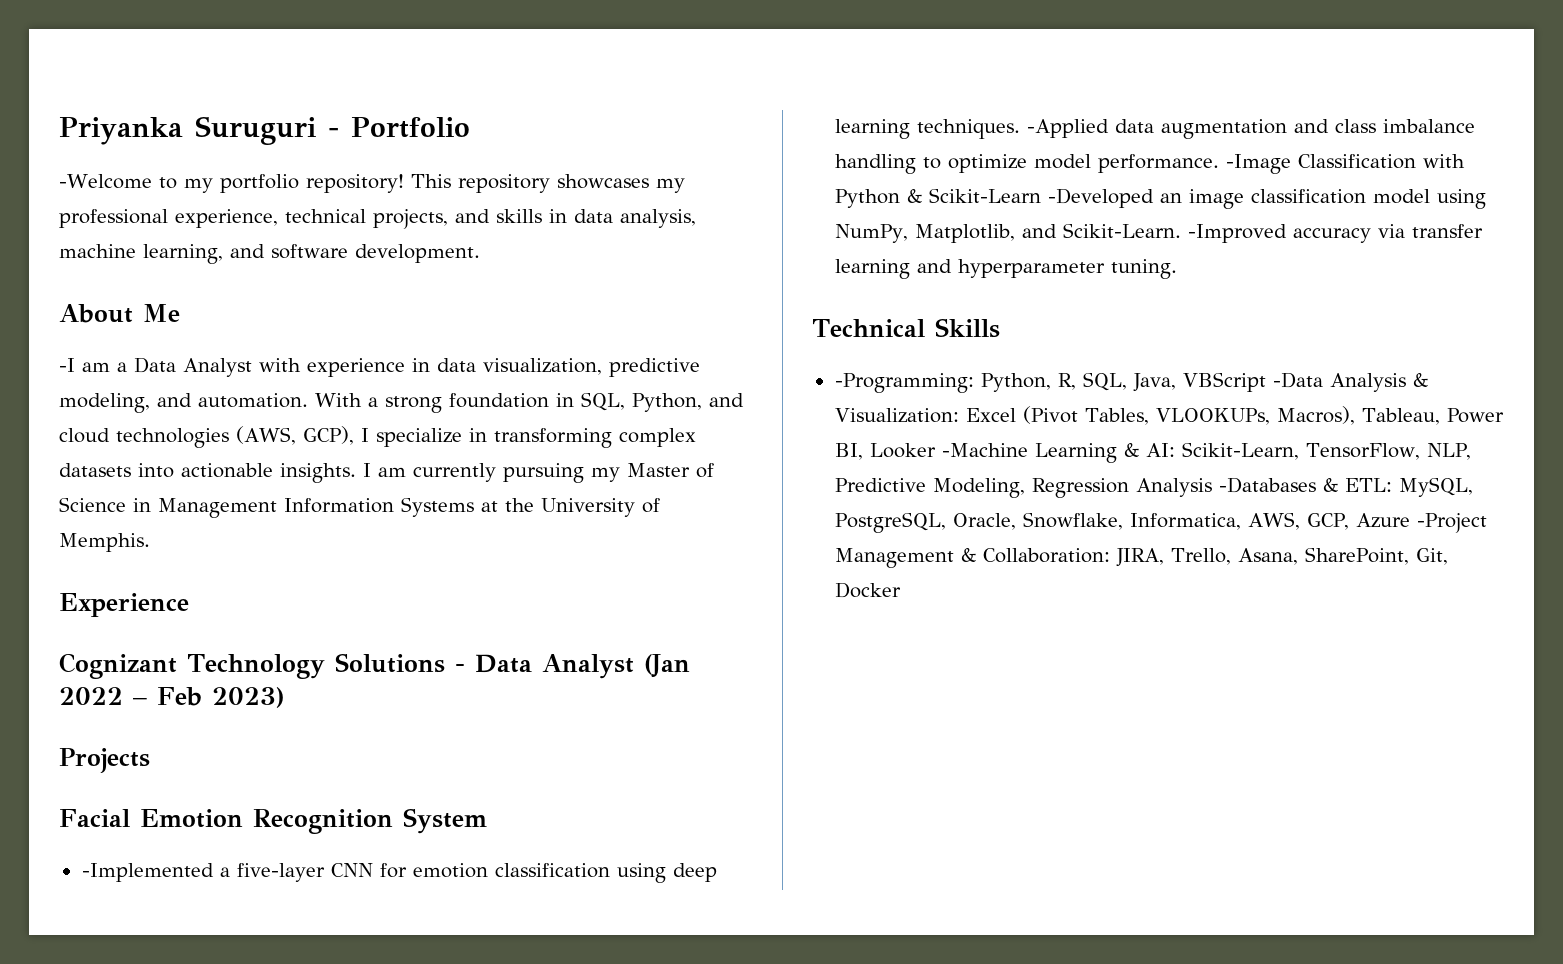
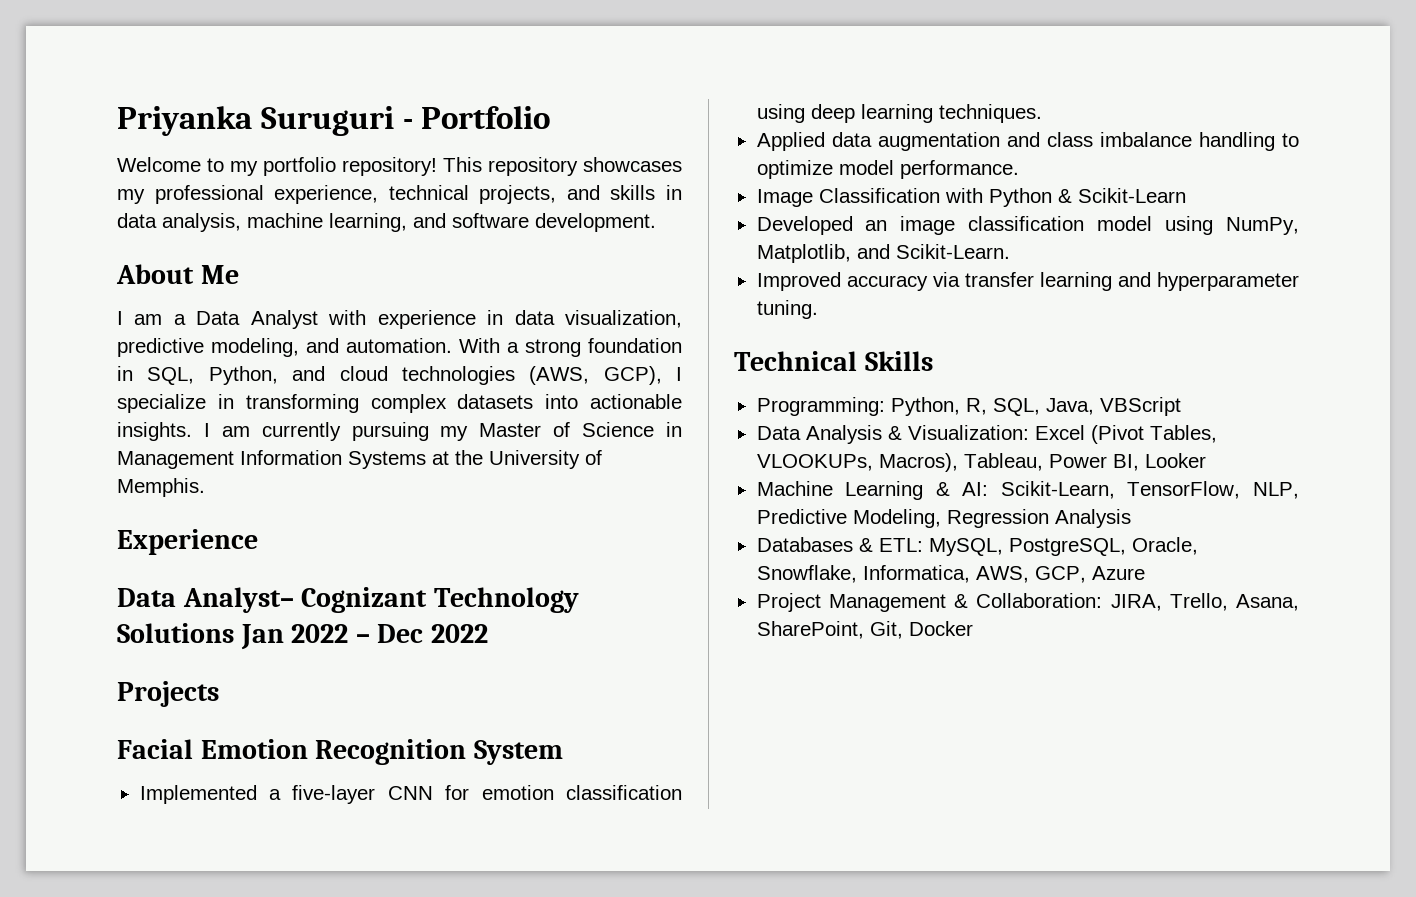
[59,174,152,189] -Welcome -> [117,157,201,172] Welcome
[59,358,75,372] -I -> [117,311,123,325] I
(189, 605) none -> [117,587,294,613] Data Analyst–
[454,654,690,679] [59,687,284,708] - Data Analyst (Jan 2022 – Feb 2023) -> [240,624,488,650] Jan 2022 – Dec 2022
[81,863,214,882] -Implemented -> [139,785,257,804] Implemented
[1026,119,1109,138] -Applied -> [756,132,825,151] // Applied
[1225,154,1291,174] -Image -> [756,189,813,207] // Image
[1047,188,1154,208] -Developed -> [756,216,853,235] // Developed
[1187,224,1287,243] -Improved -> [756,272,841,291] // Improved
[834,373,974,393] -Programming: -> [756,397,885,416] Programming:
[1272,372,1323,388] -Data -> [756,426,801,440] // Data
[941,443,1028,457] -Machine -> [756,481,833,496] // Machine
[1218,477,1316,493] -Databases -> [756,537,853,552] // Databases
[1417,513,1488,533] -Project -> [756,593,821,612] // Project

